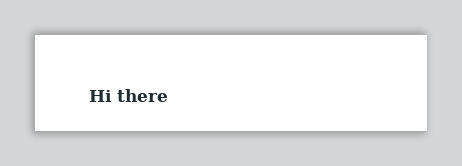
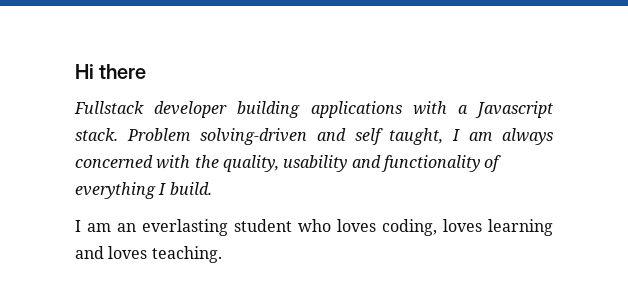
(168, 95) none -> [74,101,554,118] [75,128,553,145] [75,155,502,172] [75,182,212,199] [75,219,553,236] [75,246,222,263] // Fullstack developer building applications with a Javascript stack. Problem solving-driven and self taught, I am always concerned with the quality, usability and functionality of everything I build. // I am an everlasting student who loves coding, loves learning and loves teaching.

